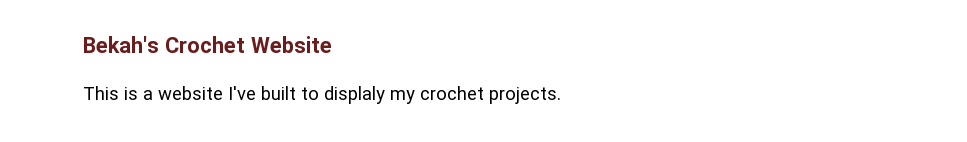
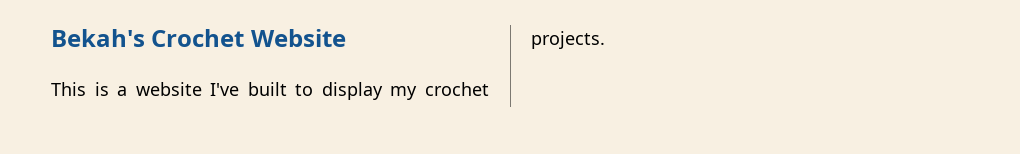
[324,86,385,104] displaly -> [321,82,383,100] display

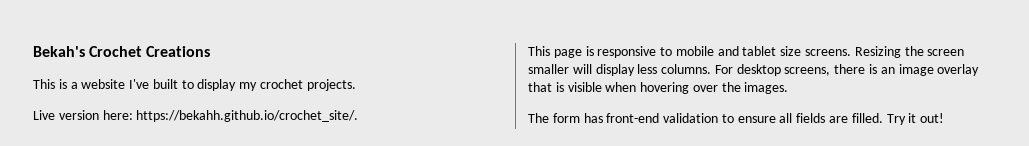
[250,29,346,47] Website -> [146,46,211,57] Creations
(605, 40) none -> [33,110,359,122] [528,46,965,58] [528,64,980,76] [528,82,789,94] [528,113,945,125] // Live version here: https://bekahh.github.io/crochet_site/. // This page is responsive to mobile and tablet size screens. Resizing the screen smaller will display less columns. For desktop screens, there is an image overlay that is visible when hovering over the images. // The form has front-end validation to ensure all fields are filled. Try it out!

